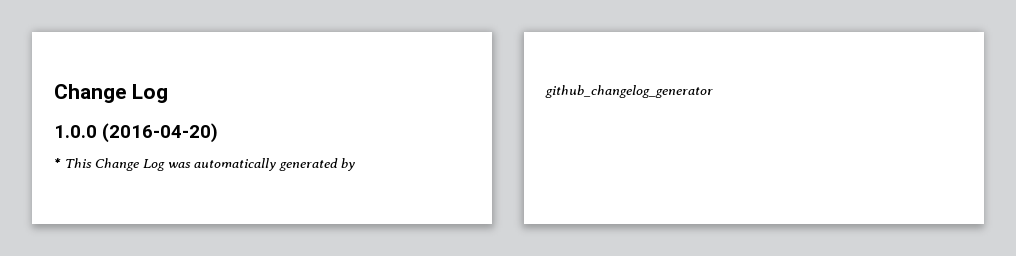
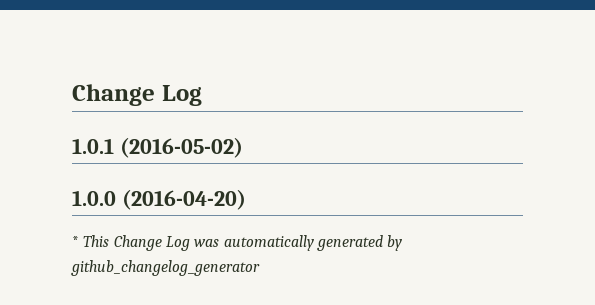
[54,84,168,103] Change Log -> [72,84,202,106] [72,137,243,158] Change Log // 1.0.1 (2016-05-02)

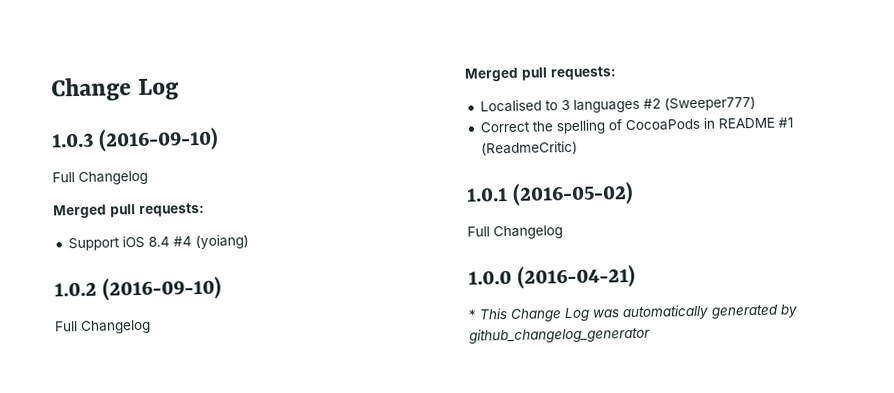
[72,84,202,106] Change Log -> [51,77,180,102] [51,127,220,152] [52,170,148,185] [53,202,205,219] [67,234,249,252] [54,276,223,301] [54,319,151,334] [464,66,617,82] [479,95,756,113] [479,117,793,135] [480,140,578,156] Change Log // 1.0.3 (2016-09-10) // Full Changelog // Merged pull requests: // Support iOS 8.4 #4 (yoiang) // 1.0.2 (2016-09-10) // Full Changelog // Merged pull requests: // Localised to 3 languages #2 (Sweeper777) // Correct the spelling of CocoaPods in README #1 (ReadmeCritic)
(243, 147) none -> [467,225,563,240] // Full Changelog
[121,189,246,210] (2016-04-20) -> [517,264,637,289] (2016-04-21)

